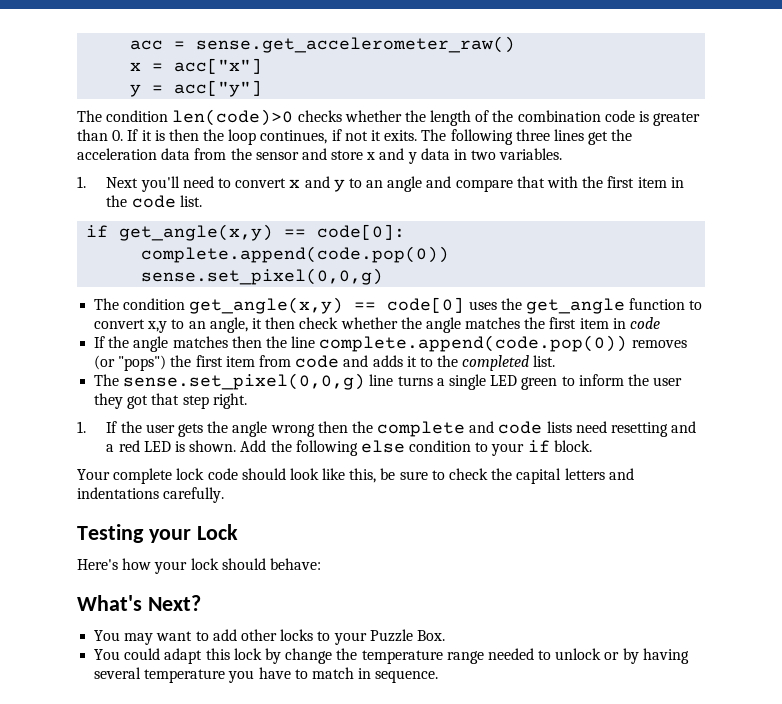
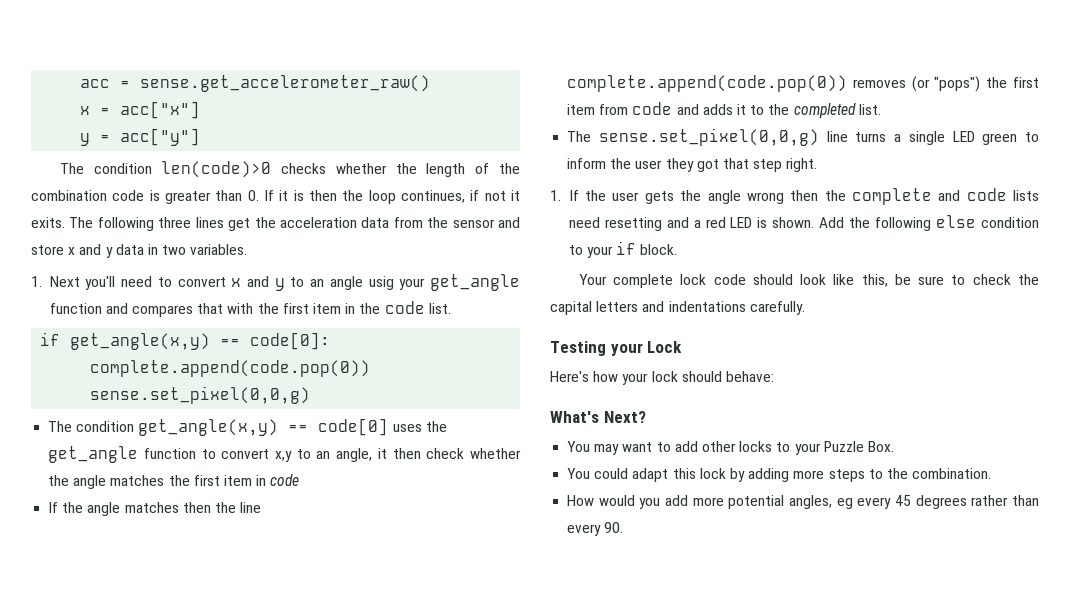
[426,176,513,192] and compare -> [368,274,520,291] [49,303,194,317] usig your get_angle function and compares
[285,648,689,664] [94,667,439,683] change the temperature range needed to unlock or by having several temperature you have to match in sequence. -> [748,468,992,482] [567,495,1039,509] [567,522,624,536] adding more steps to the combination. // How would you add more potential angles, eg every 45 degrees rather than every 90.

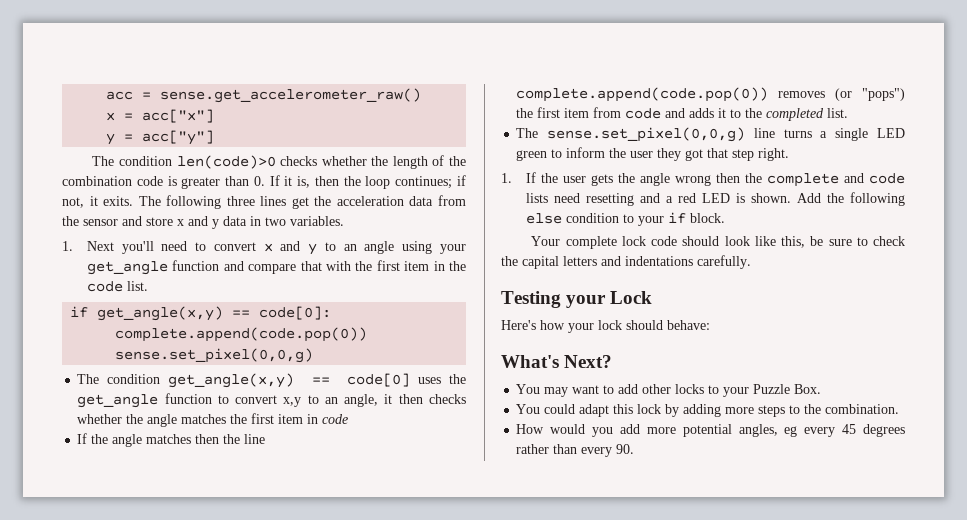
[293,190,304,201] is -> [297,176,311,188] is,
[400,190,506,203] continues, if not -> [395,175,467,189] [62,197,84,208] continues; if not,
[368,276,394,290] usig -> [402,241,433,254] using
[132,305,194,317] compares -> [248,264,297,274] compare
[426,448,465,459] check -> [428,394,466,404] checks

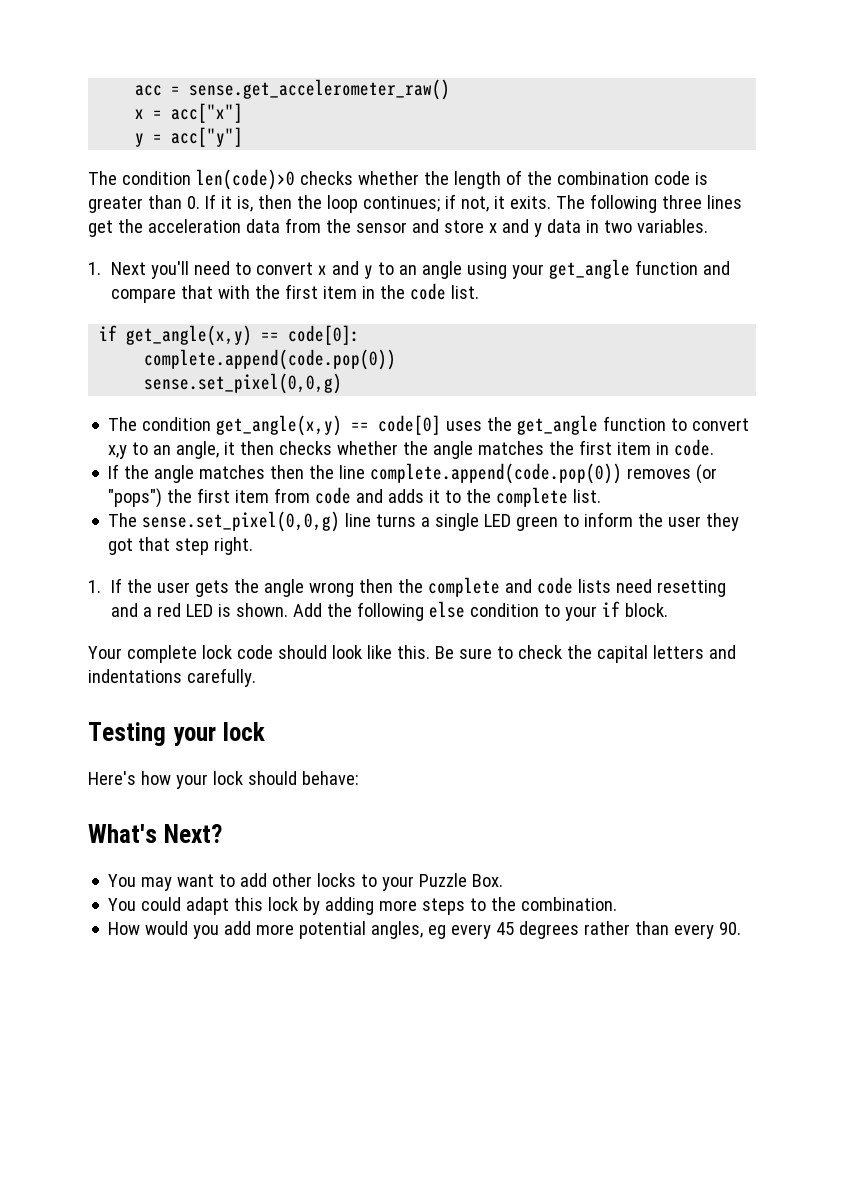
[322,414,349,424] code -> [674,439,715,456] code.
[766,108,825,121] completed -> [496,487,569,507] complete
[781,236,824,248] this, be -> [396,645,454,659] this. Be
[610,291,653,304] Lock -> [222,722,265,741] lock

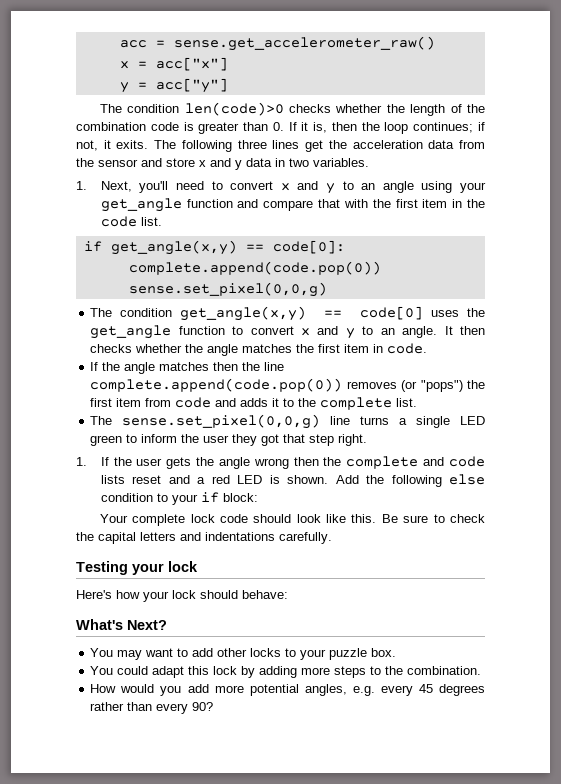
[111,262,147,275] Next -> [100,181,132,192] Next,
[108,441,236,459] x,y to an angle, it -> [301,326,453,339] x and y to an angle. It
[616,579,727,597] need resetting -> [132,475,162,484] reset
[625,603,669,617] block. -> [222,493,258,502] block:
[419,873,504,887] Puzzle Box. -> [329,648,397,660] puzzle box.
[428,925,447,939] eg -> [352,686,375,696] e.g.
[719,922,742,935] 90. -> [192,702,214,711] 90?

